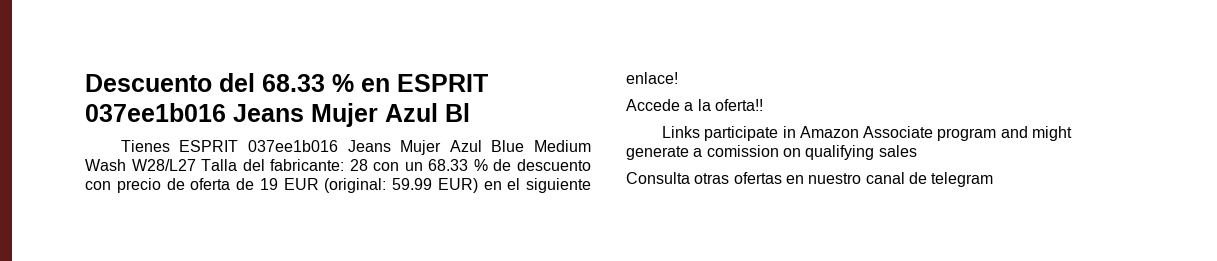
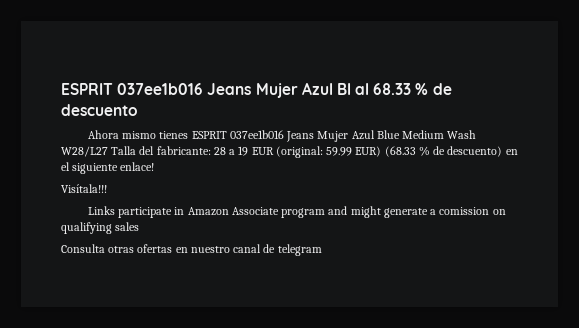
[85,73,390,92] Descuento del 68.33 % en -> (61, 89) none
[120,140,170,152] // Tienes -> [355,83,452,95] [61,104,138,116] [87,130,189,139] al 68.33 % de descuento // Ahora mismo tienes
[373,159,592,171] [85,178,254,193] con un 68.33 % de descuento con precio de oferta de -> [229,149,236,155] a
(478, 185) none -> [384,146,503,157] (68.33 % de descuento)
[626,99,763,111] Accede a la oferta!! -> [61,184,107,193] Visítala!!!

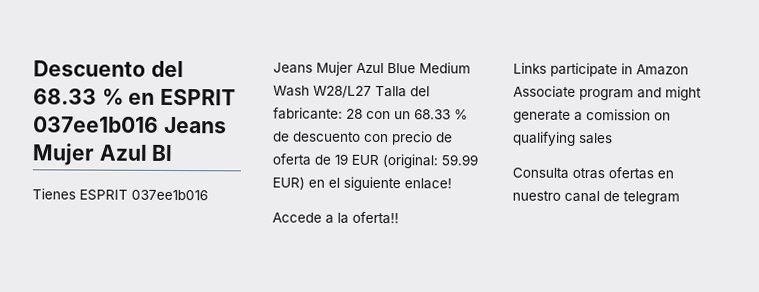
(61, 89) none -> [33,60,184,78] [33,88,156,105] Descuento del 68.33 % en
[355,83,452,95] [61,104,138,116] [87,130,189,139] al 68.33 % de descuento // Ahora mismo tienes -> [32,188,76,200] // Tienes
[229,149,236,155] a -> [366,109,468,120] [273,131,453,146] [272,153,331,166] con un 68.33 % de descuento con precio de oferta de
[384,146,503,157] (68.33 % de descuento) -> (305, 183) none
[61,184,107,193] Visítala!!! -> [272,211,399,225] Accede a la oferta!!

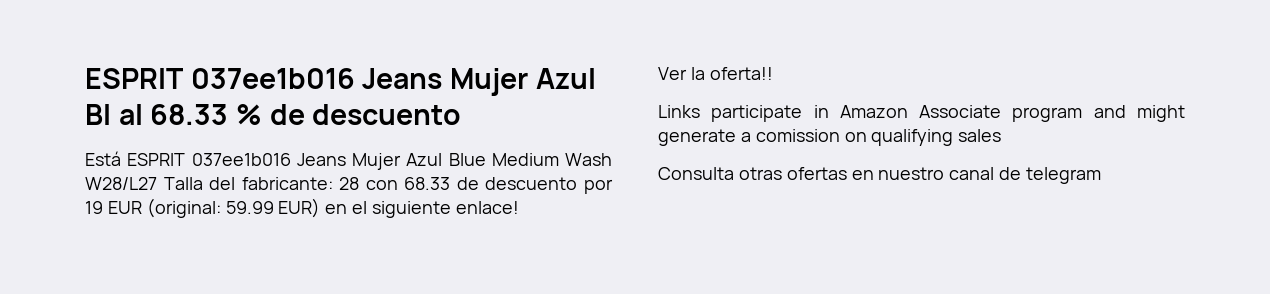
[33,60,184,78] [33,88,156,105] Descuento del 68.33 % en -> (85, 78) none
[32,188,76,200] // Tienes -> [118,104,462,125] [85,151,121,166] al 68.33 % de descuento // Está
[394,109,468,120] [273,131,453,146] [272,153,331,166] un 68.33 % de descuento con precio de oferta de -> [404,177,613,194] 68.33 de descuento por
[272,212,334,224] Accede a -> [658,67,687,80] Ver

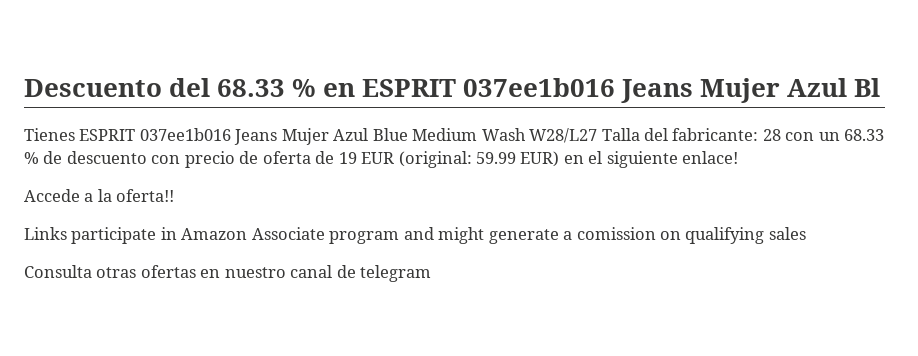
(85, 78) none -> [24,78,356,97] Descuento del 68.33 % en
[118,104,462,125] [85,151,121,166] al 68.33 % de descuento // Está -> [24,128,75,141] // Tienes
[404,177,613,194] 68.33 de descuento por -> [818,129,885,141] [24,151,335,168] un 68.33 % de descuento con precio de oferta de
[658,67,687,80] Ver -> [24,189,94,202] Accede a

